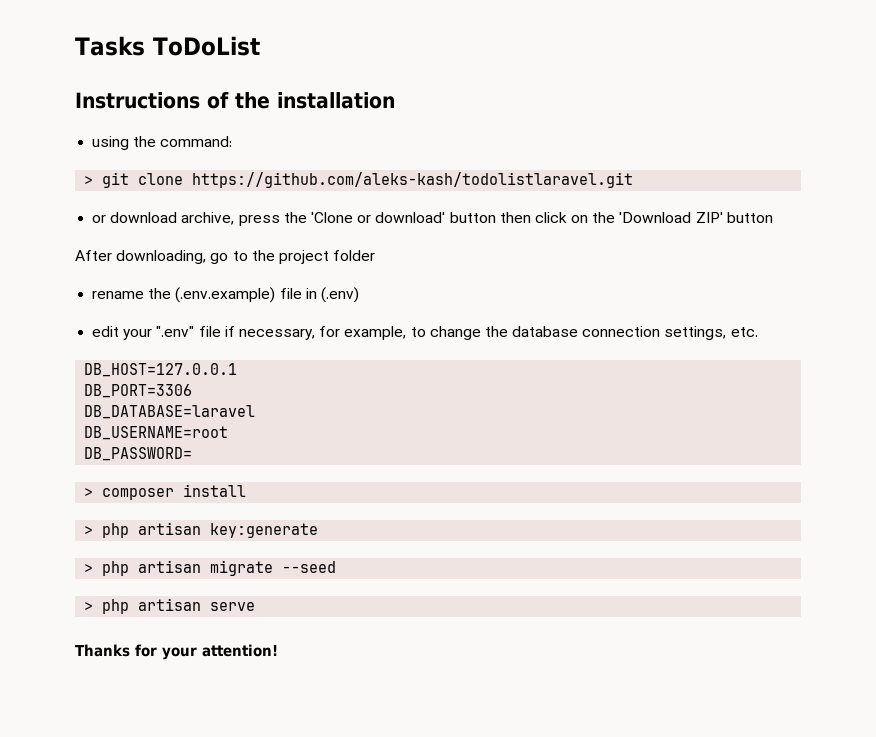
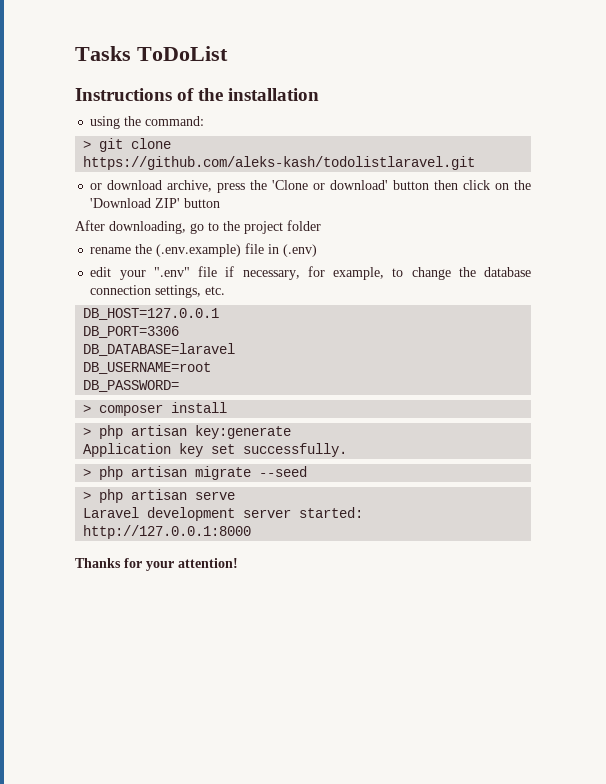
(319, 530) none -> [83,443,348,457] // Application key set successfully.
(256, 606) none -> [83,507,364,521] [83,525,252,539] // Laravel development server started: http://127.0.0.1:8000

